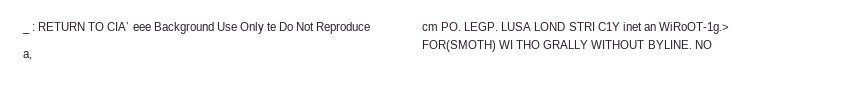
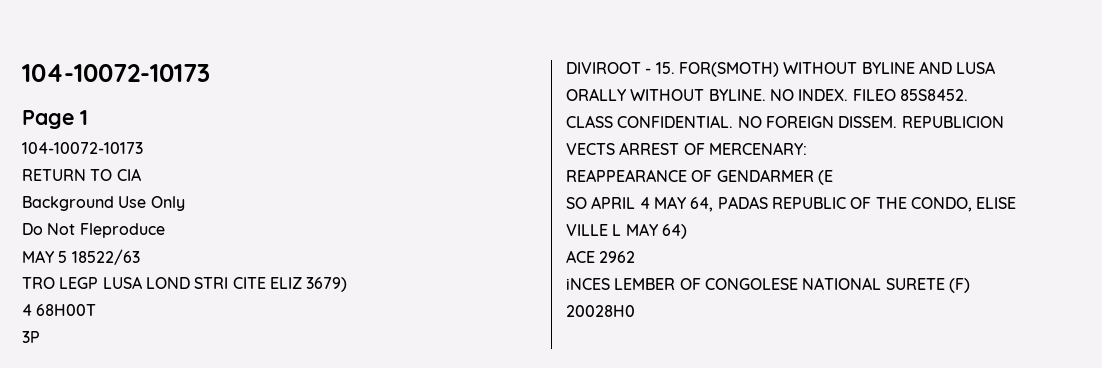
[22,31,30,34] [32,22,151,31] _ : RETURN TO CIA’ eee -> [22,64,210,82] [22,110,88,129] [22,142,143,154] [22,168,141,181] 104-10072-10173 // Page 1 // 104-10072-10173 // RETURN TO CIA //
[266,22,276,31] te -> (185, 203) //
[316,22,371,34] [23,51,32,60] [422,22,729,34] [422,40,712,52] Reproduce // a, // cm PO. LEGP. LUSA LOND STRI C1Y inet an WiRoOT-1g.> FOR(SMOTH) WI THO GRALLY WITHOUT BYLINE. NO -> [79,223,165,238] [22,249,140,265] [22,276,348,292] [22,304,97,316] [22,331,40,343] [566,61,996,77] [566,88,968,101] [566,115,1004,128] [566,142,807,155] [566,169,833,185] [566,196,1017,212] [566,223,687,239] [566,250,636,263] [566,277,970,293] [566,305,635,317] Fleproduce // MAY 5 18522/63 // TRO LEGP LUSA LOND STRI CITE ELIZ 3679) // 4 68H00T // 3P // DIVIROOT - 15. FOR(SMOTH) WITHOUT BYLINE AND LUSA // ORALLY WITHOUT BYLINE. NO INDEX. FILEO 85S8452. // CLASS CONFIDENTIAL. NO FOREIGN DISSEM. REPUBLICION // VECTS ARREST OF MERCENARY: // REAPPEARANCE OF GENDARMER (E // SO APRIL 4 MAY 64, PADAS REPUBLIC OF THE CONDO, ELISE // VILLE L MAY 64) // ACE 2962 // iNCES LEMBER OF CONGOLESE NATIONAL SURETE (F) // 20028H0

